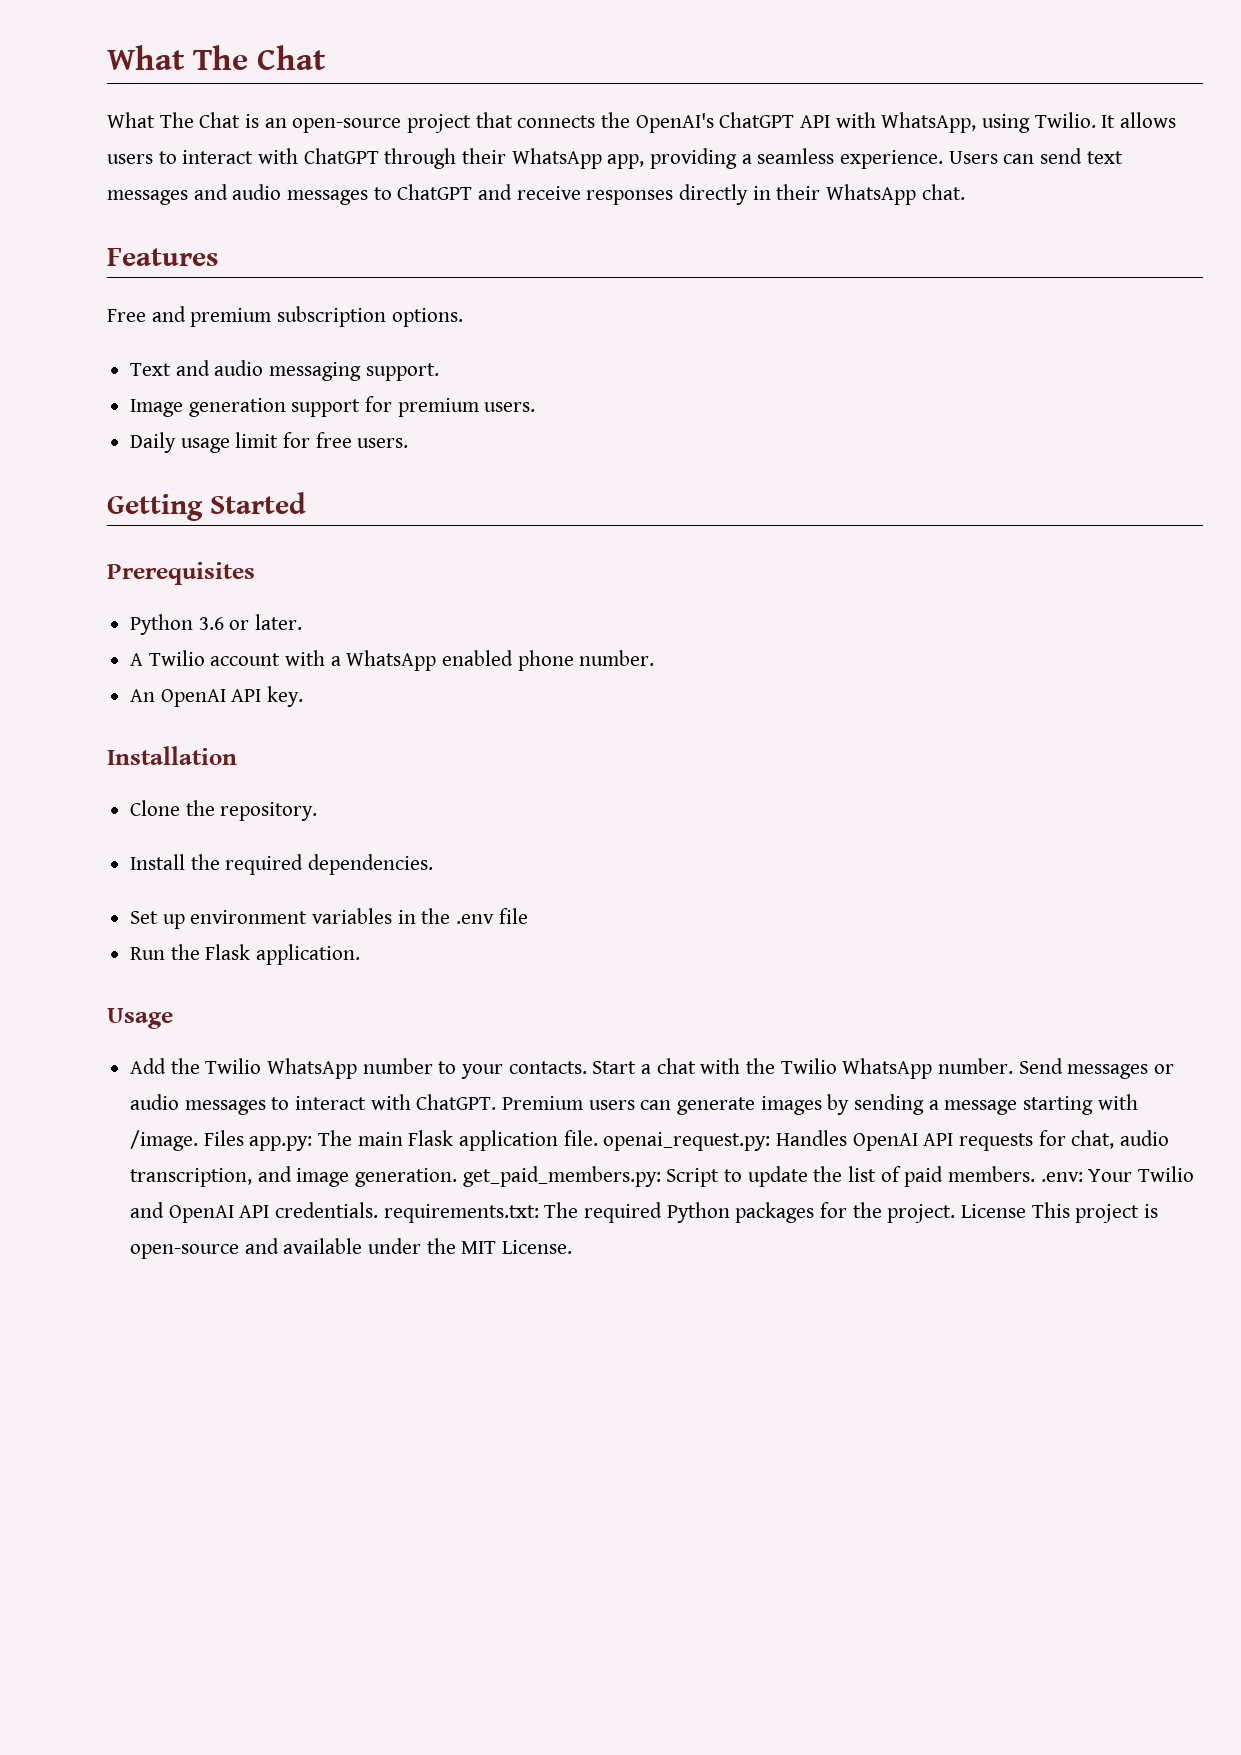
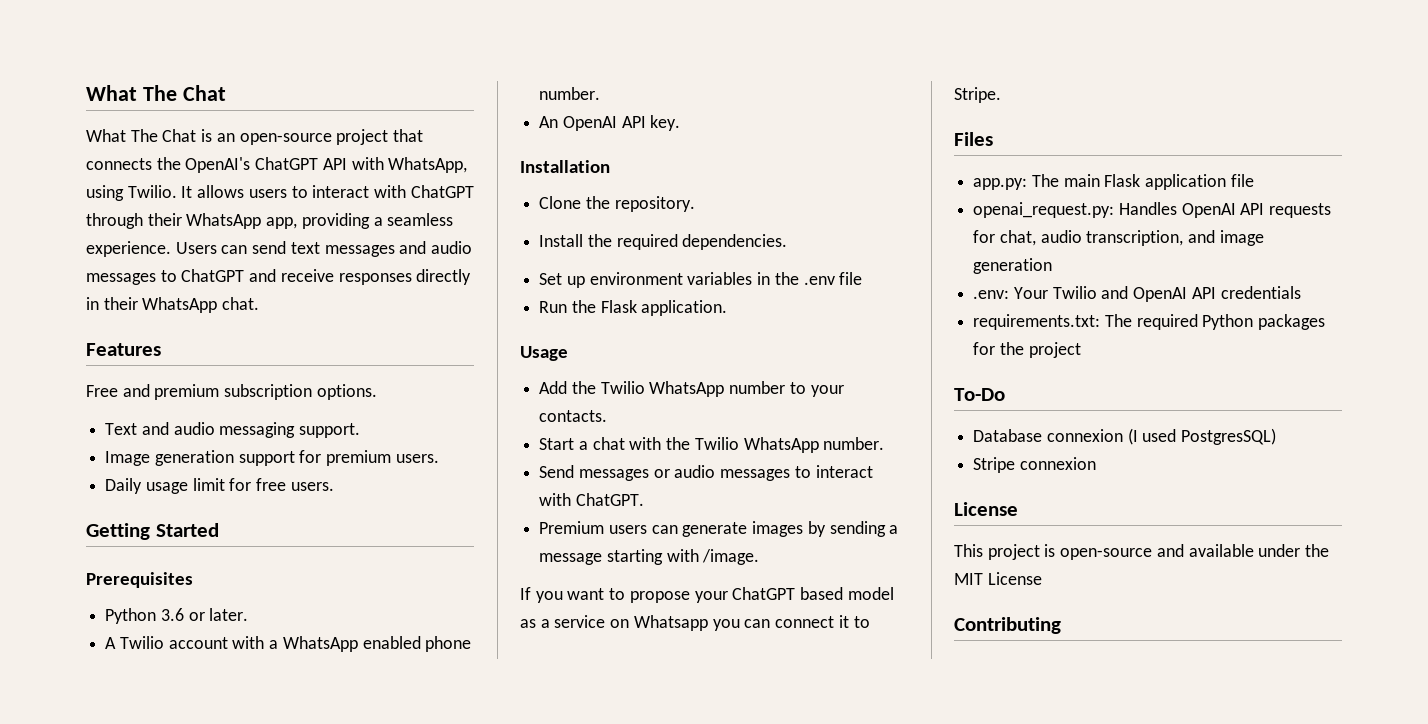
(587, 1067) none -> (608, 416) //
(1014, 1066) none -> (885, 443) //
(497, 1102) none -> (644, 499) //
(199, 1140) none -> [520,587,894,603] [520,615,870,631] [954,87,1001,103] // If you want to propose your ChatGPT based model as a service on Whatsapp you can connect it to Stripe. //
(244, 1138) none -> (993, 139) //
[563,1130,598,1146] file. -> [1230,174,1254,187] file //
[355,1166,1036,1187] generation. get_paid_members.py: Script to update the list of paid members. -> [973,258,1053,274] generation //
[275,1202,379,1218] credentials. -> [1220,286,1301,299] credentials //
[887,1204,1027,1223] project. License -> [1028,342,1081,358] [954,388,1005,401] [973,428,1277,445] [973,457,1096,473] [954,502,1018,516] project // To-Do // Database connexion (I used PostgresSQL) // Stripe connexion // License //
[502,1240,573,1254] License. -> [987,572,1042,585] [954,617,1061,634] License // Contributing

